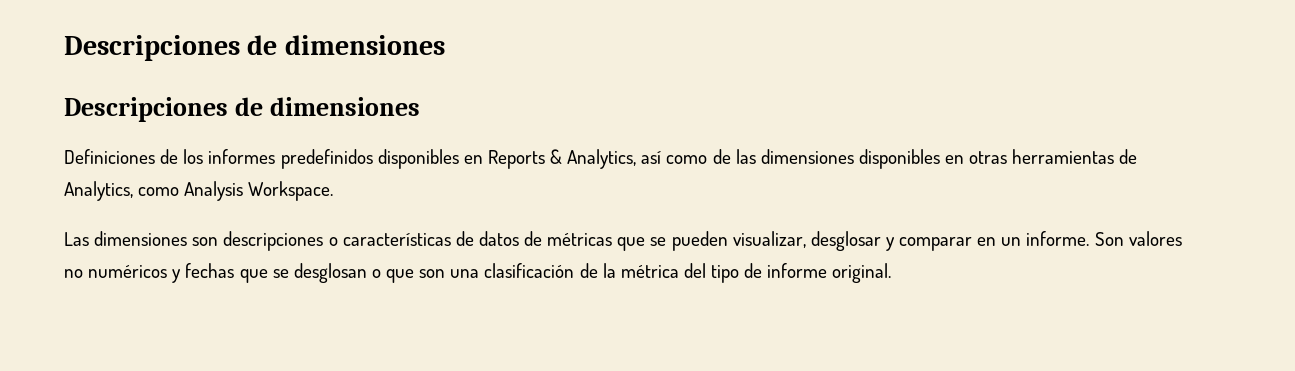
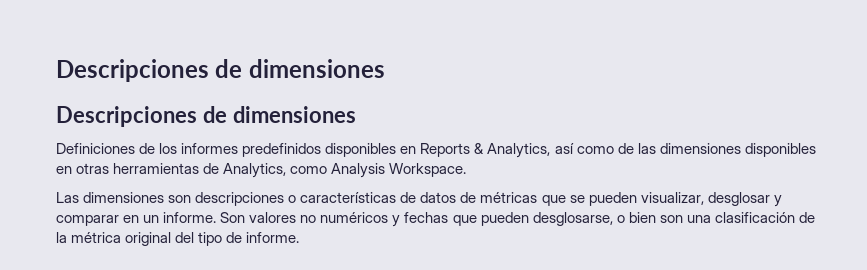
[272,263,415,283] se desglosan o que -> [480,212,656,226] pueden desglosarse, o bien
(679, 271) none -> [125,232,172,246] original
[767,263,892,283] informe original. -> [246,232,300,243] informe.

